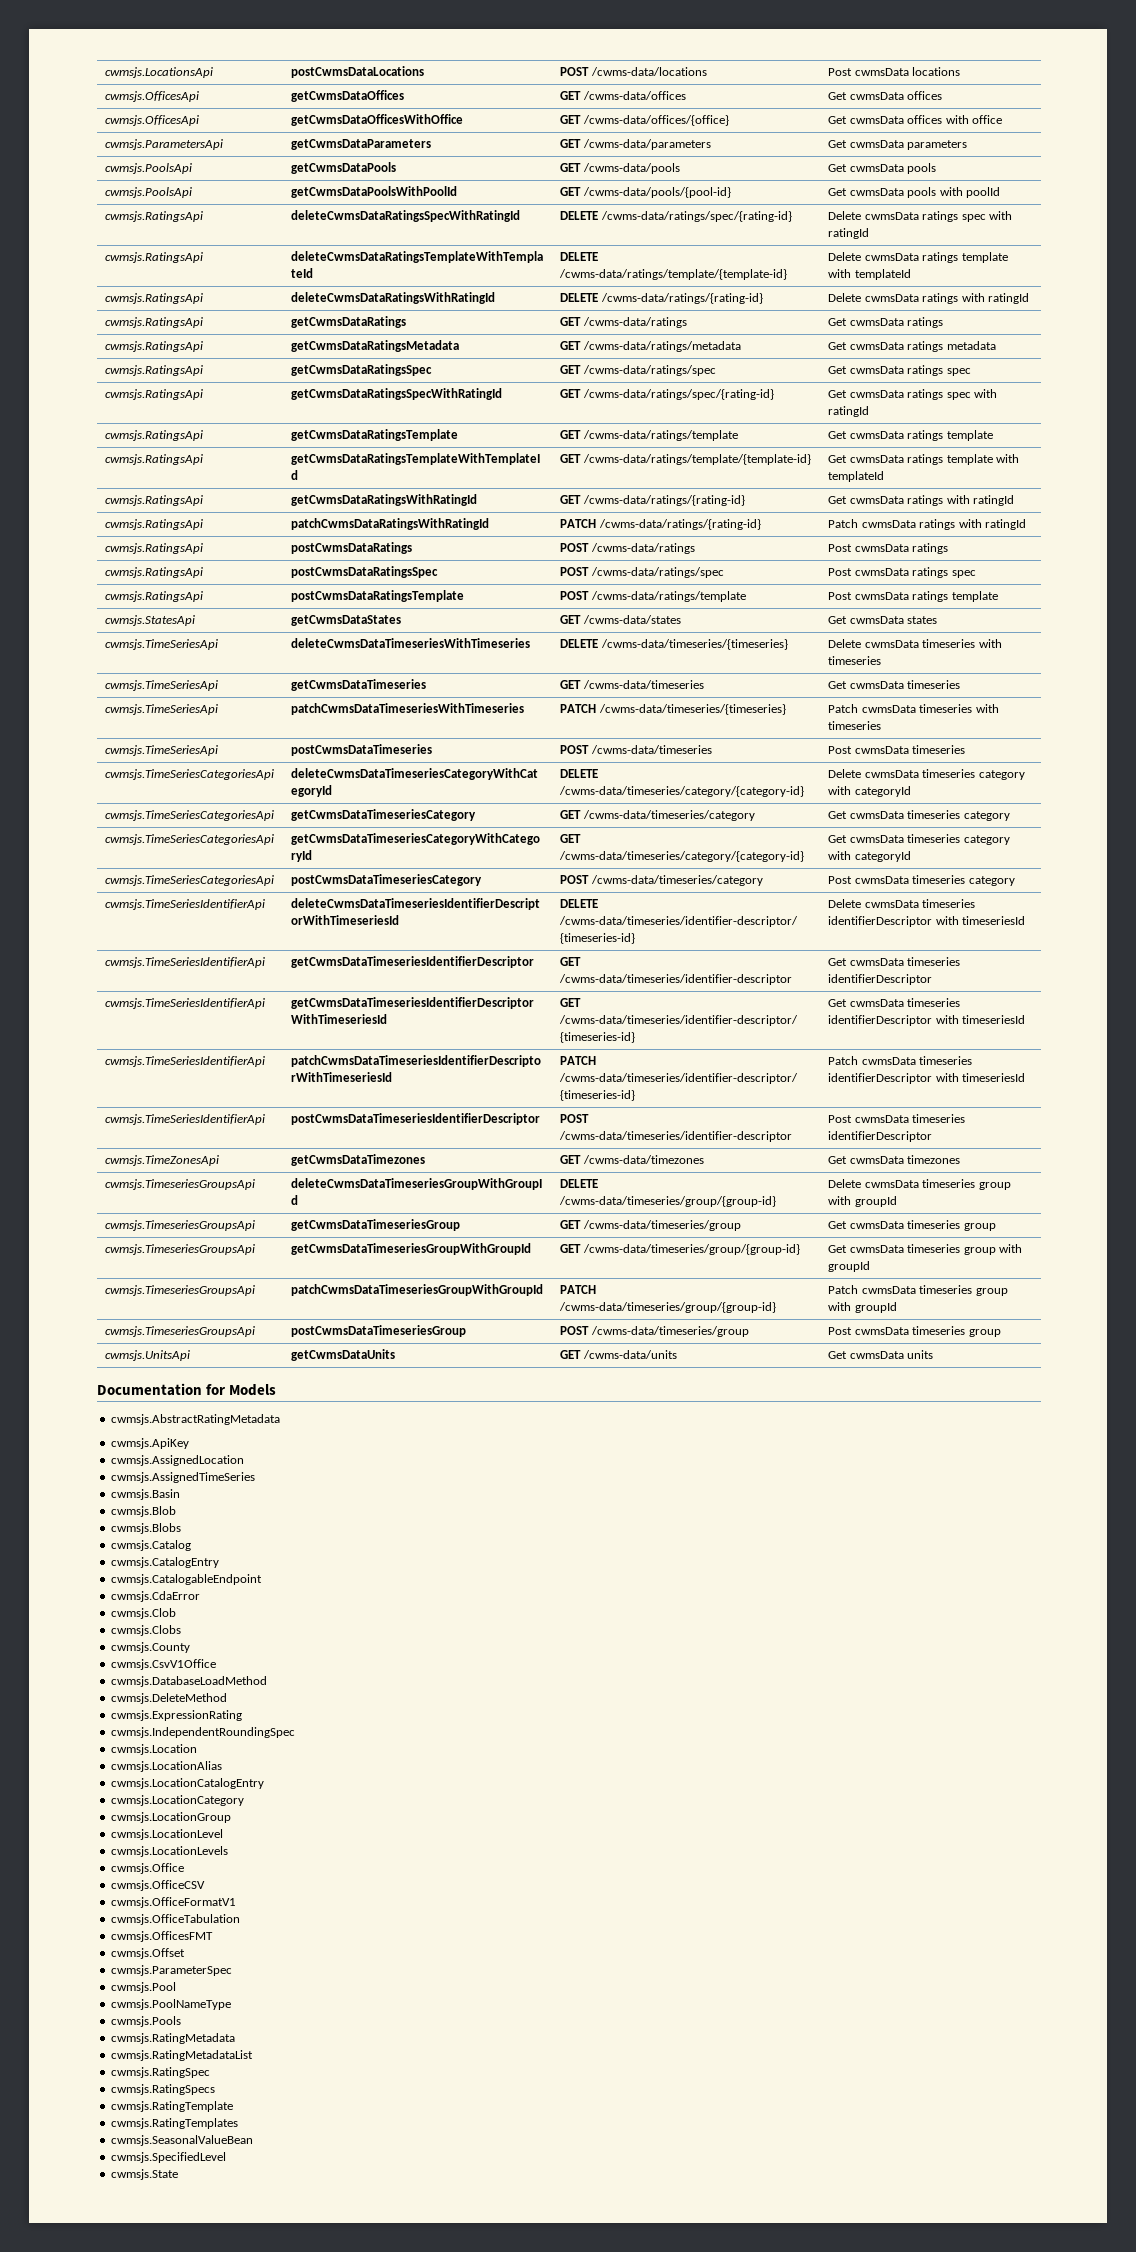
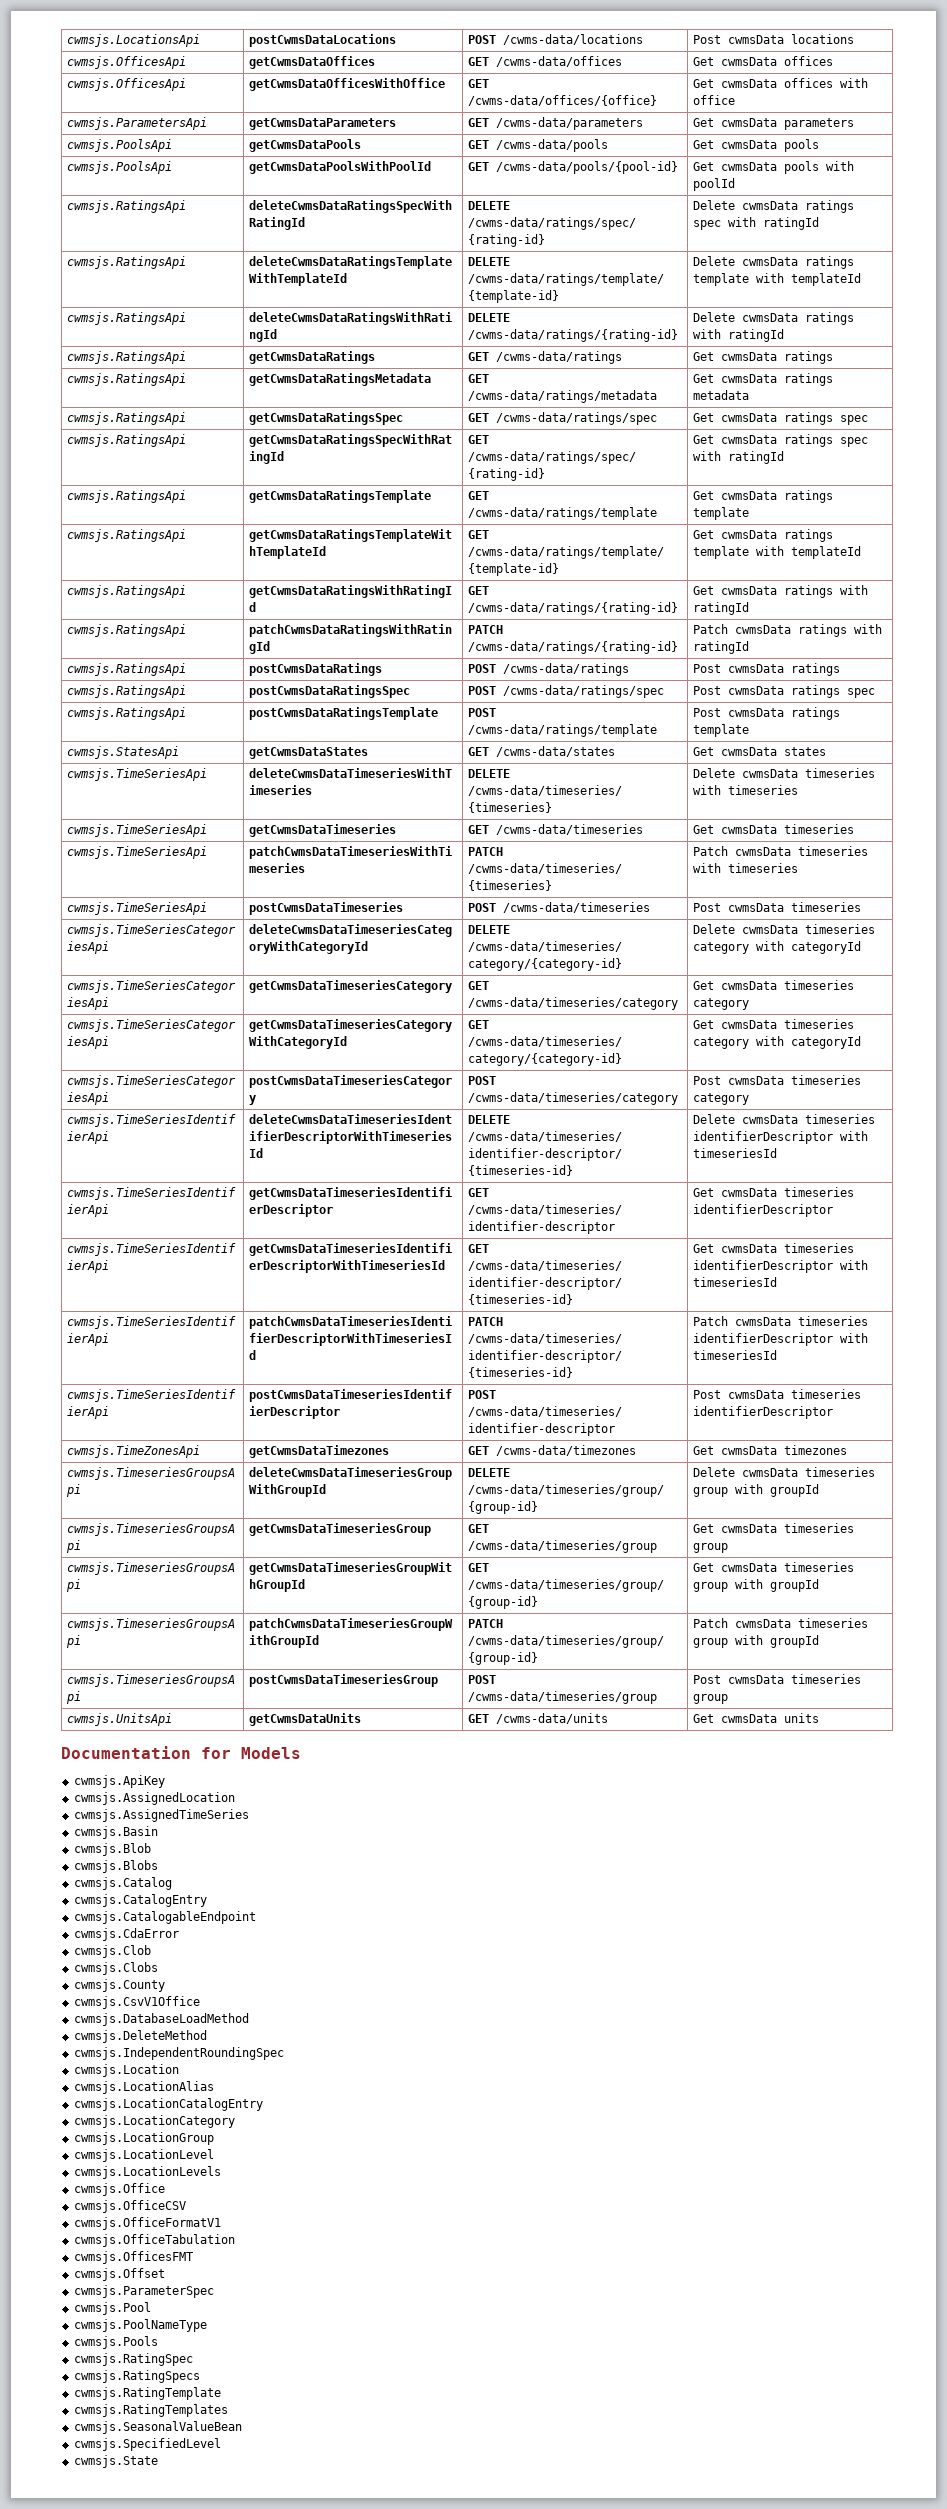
[111,1414,281,1425] // cwmsjs.AbstractRatingMetadata -> (301, 1753) none
[111,1710,243,1721] // cwmsjs.ExpressionRating -> (207, 2036) none
[111,2033,236,2044] [111,2050,254,2061] // cwmsjs.RatingMetadata // cwmsjs.RatingMetadataList -> (158, 2342) none

